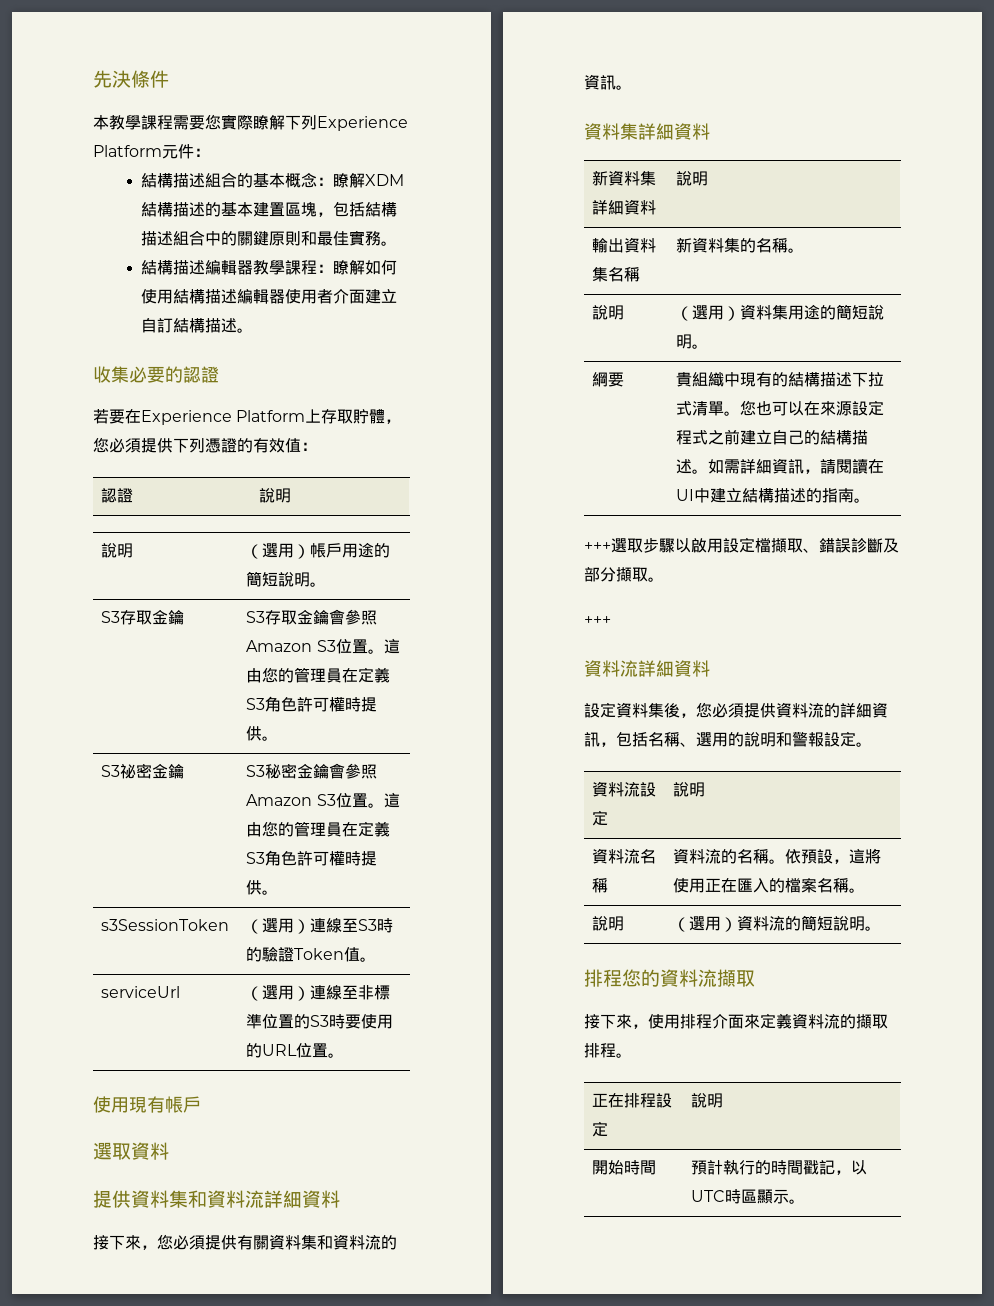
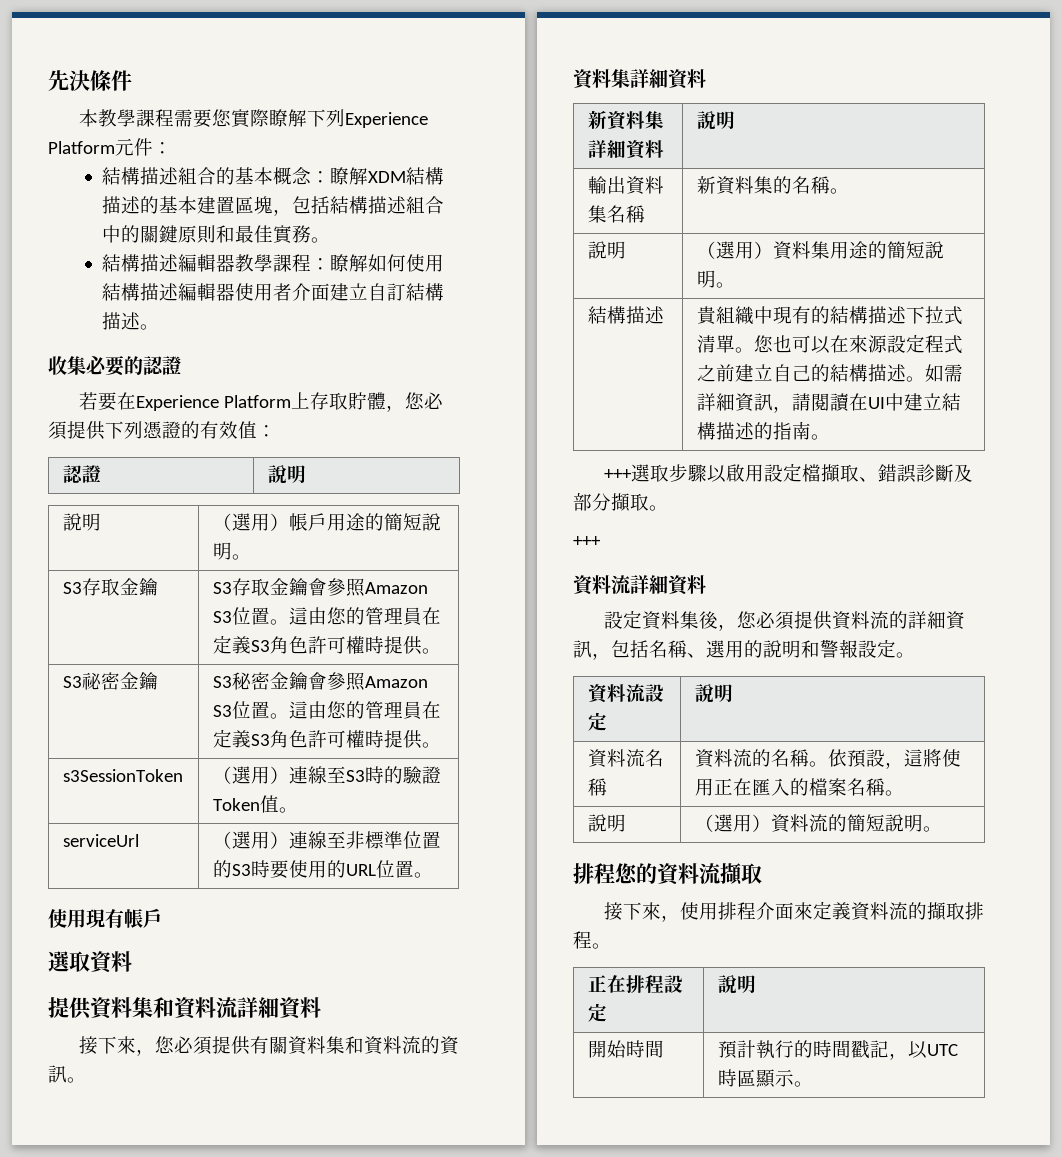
[592,372,625,387] 綱要 -> [587,306,664,324] 結構描述

